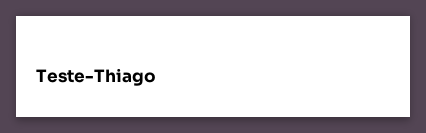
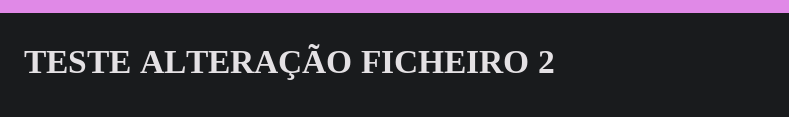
[36,68,156,86] Teste-Thiago -> [24,44,556,80] TESTE ALTERAÇÃO FICHEIRO 2

